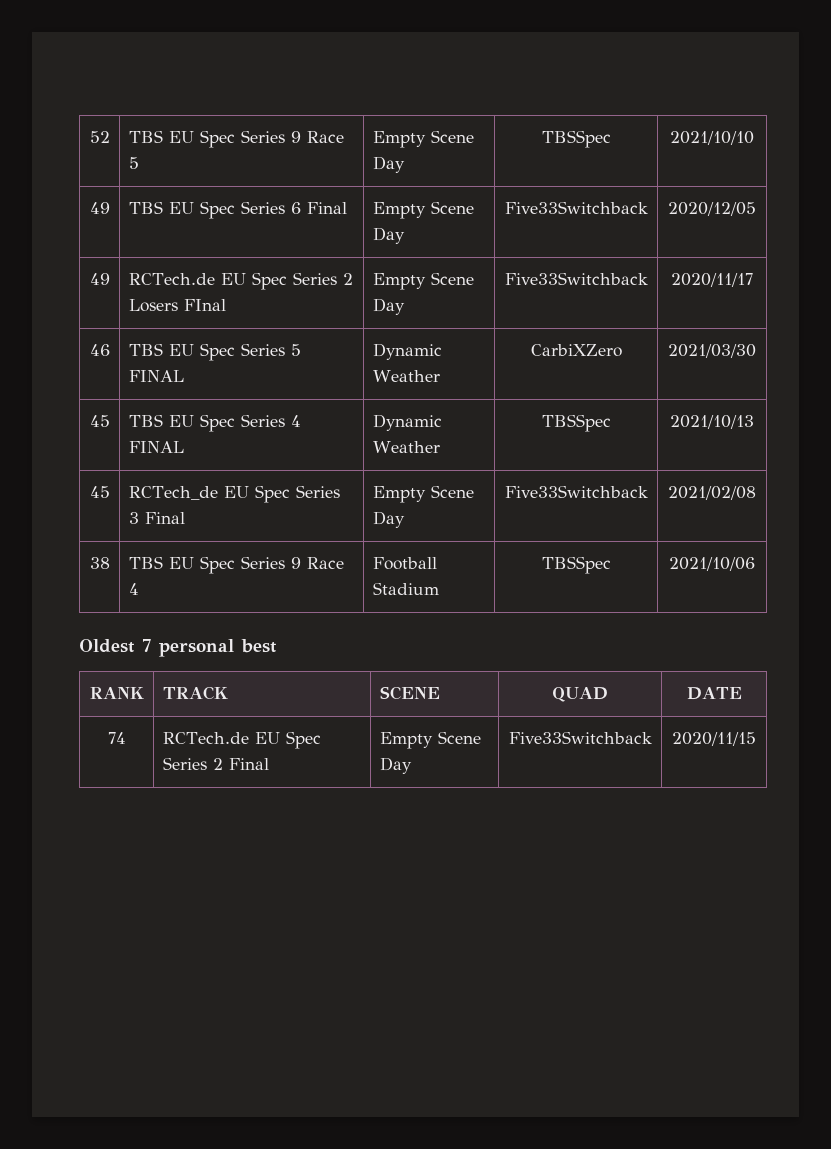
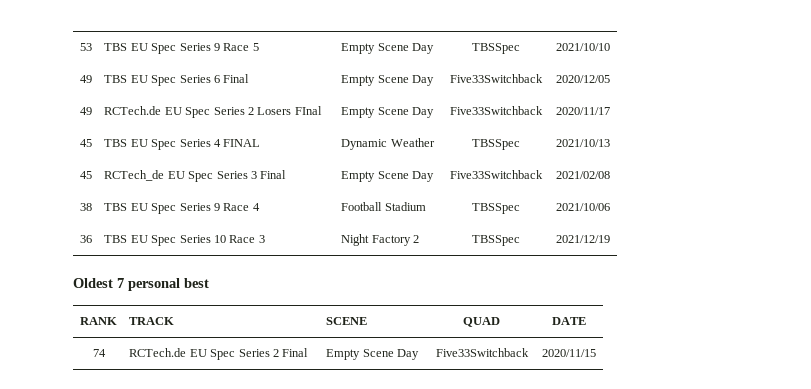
[89,131,110,143] 52 -> [80,43,92,51] 53
[89,344,110,356] [128,343,301,361] [128,370,184,382] [372,343,442,360] [372,370,440,382] [530,344,622,357] [668,344,756,358] // 46 | TBS EU Spec Series 5 FINAL | Dynamic Weather | CarbiXZero | 2021/03/30 -> (610, 111) none
(755, 564) none -> [80,235,92,243] [104,235,265,246] [341,234,420,246] [471,235,520,246] [555,235,610,243] // 36 | TBS EU Spec Series 10 Race 3 | Night Factory 2 | TBSSpec | 2021/12/19

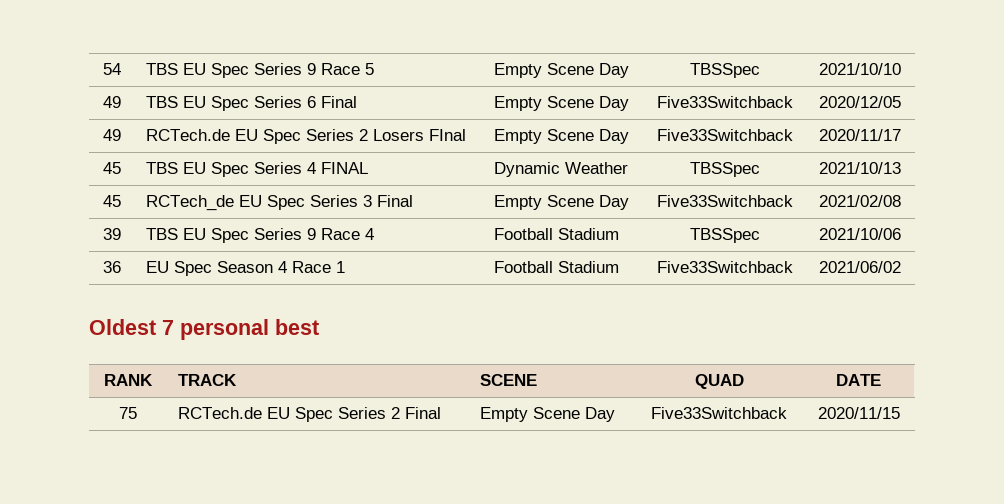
[80,43,92,51] 53 -> [102,63,121,75] 54
[80,203,92,211] 38 -> [102,228,121,240] 39
[104,235,265,246] [341,234,420,246] [471,235,520,246] [555,235,610,243] TBS EU Spec Series 10 Race 3 | Night Factory 2 | TBSSpec | 2021/12/19 -> [145,261,345,276] [493,261,619,273] [656,261,793,273] [819,261,901,273] EU Spec Season 4 Race 1 | Football Stadium | Five33Switchback | 2021/06/02
[92,349,106,357] 74 -> [118,407,137,419] 75

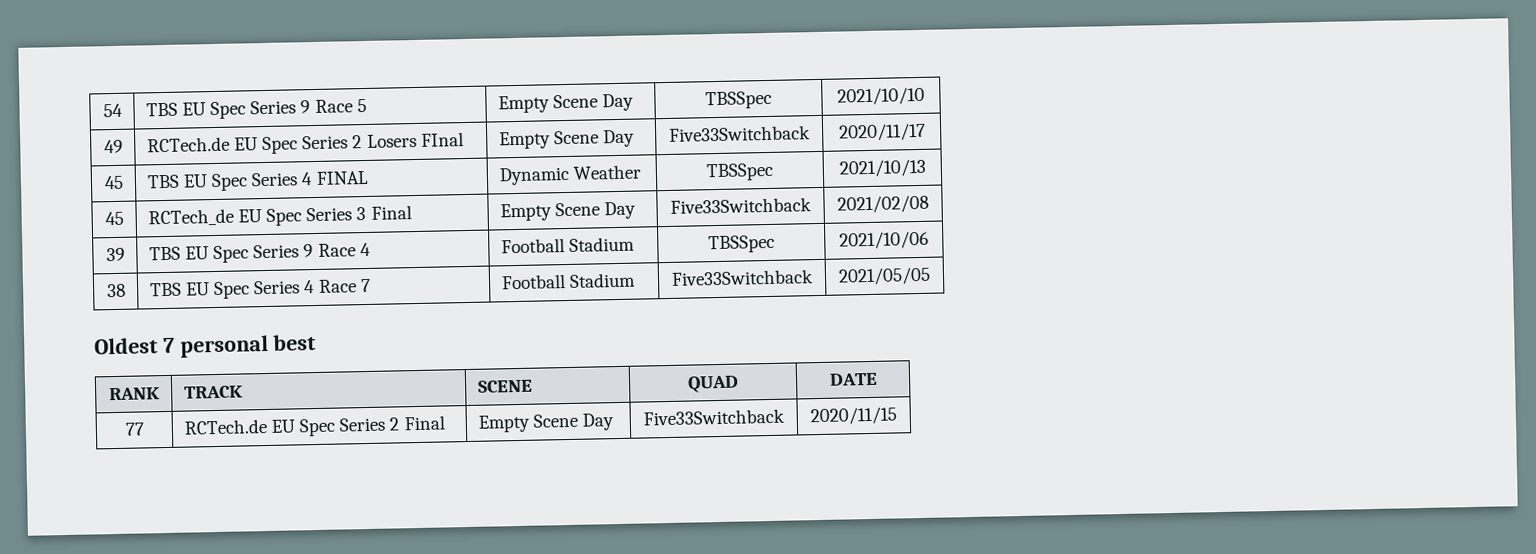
[102,96,121,108] [145,96,357,111] [493,96,629,111] [656,96,793,108] [819,96,901,108] // 49 | TBS EU Spec Series 6 Final | Empty Scene Day | Five33Switchback | 2020/12/05 -> (925, 96) none
[102,261,121,273] [145,261,273,276] 36 | EU Spec Season -> [106,283,126,298] [149,280,301,300] 38 | TBS EU Spec Series
[335,261,345,273] 1 -> [359,278,371,293] 7
[819,261,901,273] 2021/06/02 -> [838,266,931,286] 2021/05/05
[118,407,137,419] 75 -> [124,422,145,436] 77

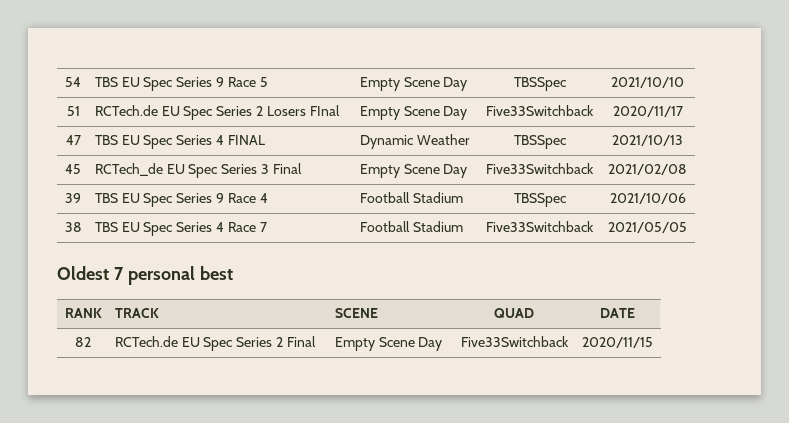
[103,139,123,154] 49 -> [66,106,80,116] 51
[103,175,124,190] 45 -> [65,135,81,145] 47
[124,422,145,436] 77 -> [75,337,91,347] 82

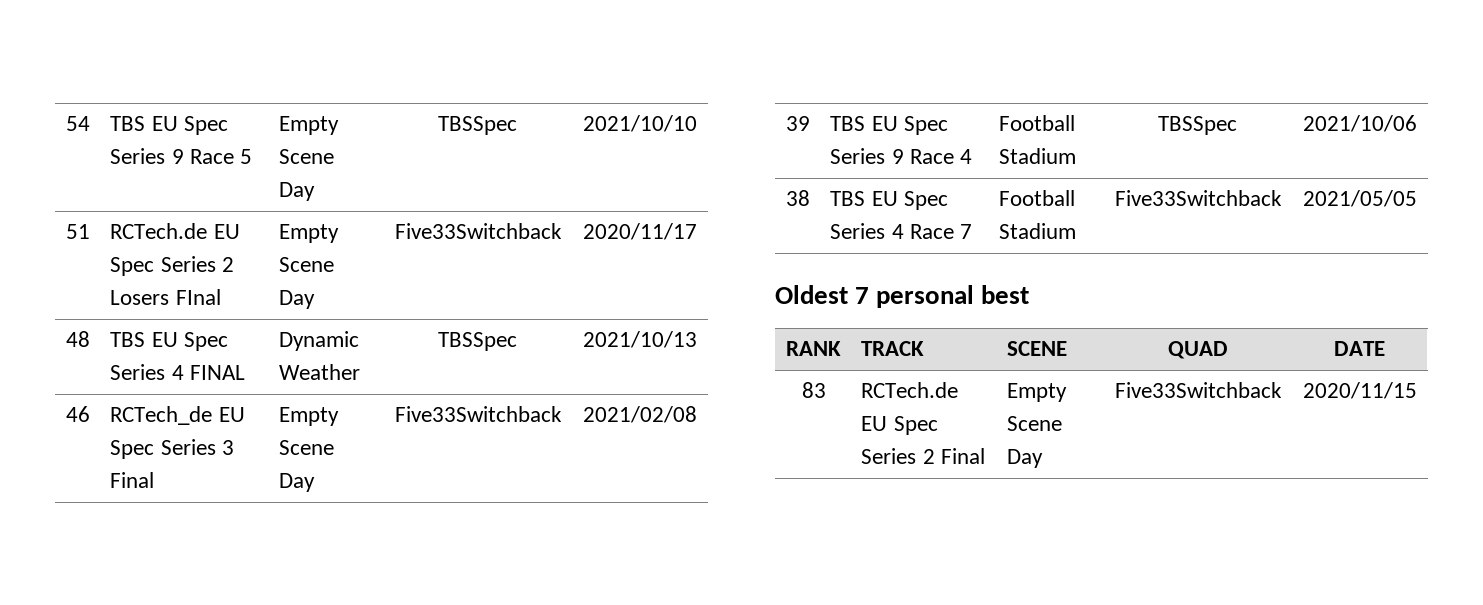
[65,135,81,145] 47 -> [66,331,90,347] 48
[65,164,81,174] 45 -> [66,406,90,422] 46
[75,337,91,347] 82 -> [801,382,826,398] 83

